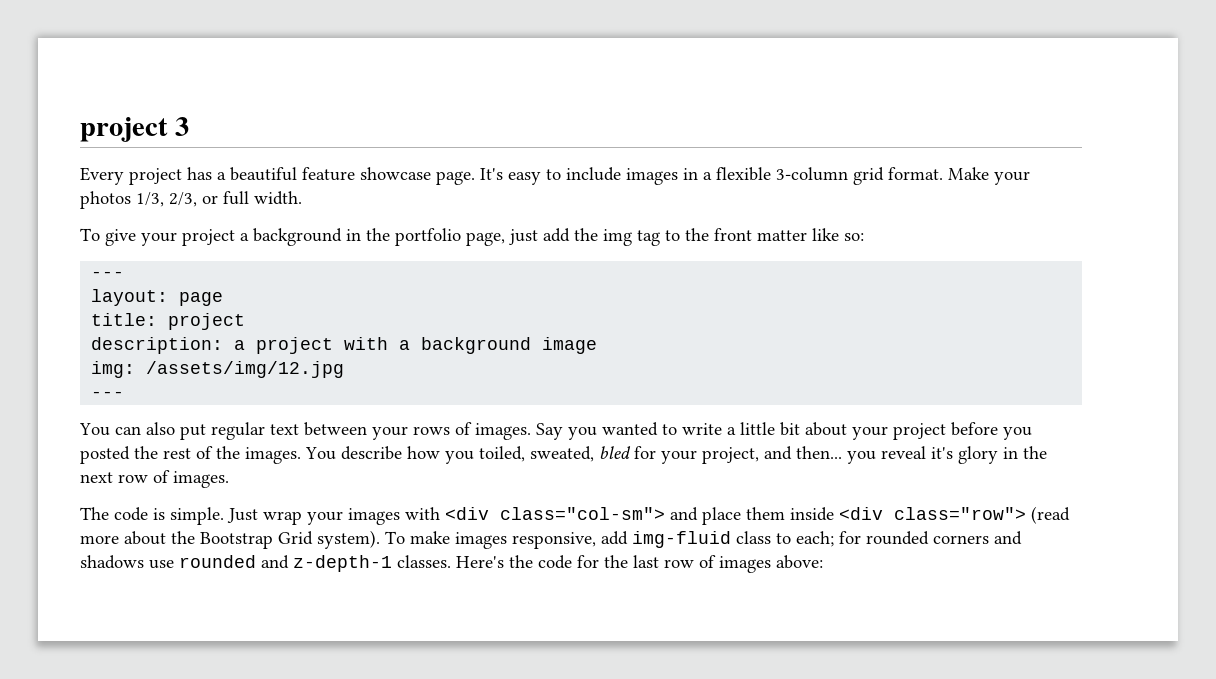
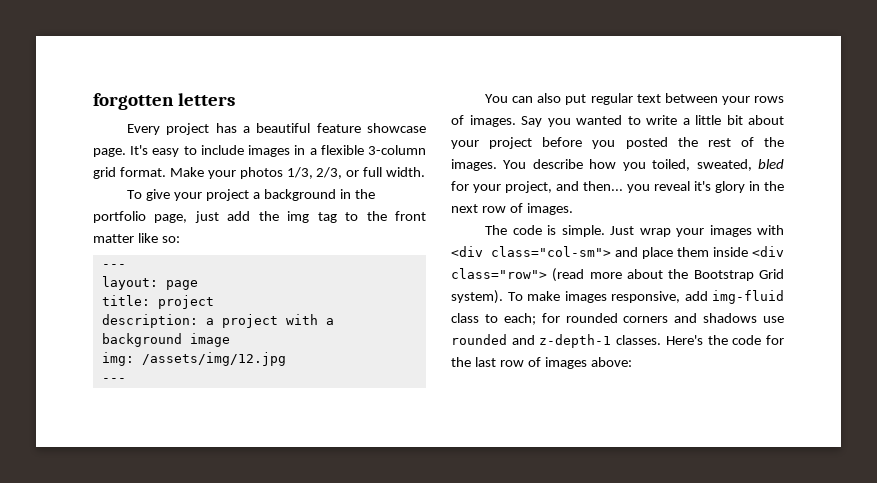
[80,117,189,142] project 3 -> [93,93,236,110] forgotten letters

